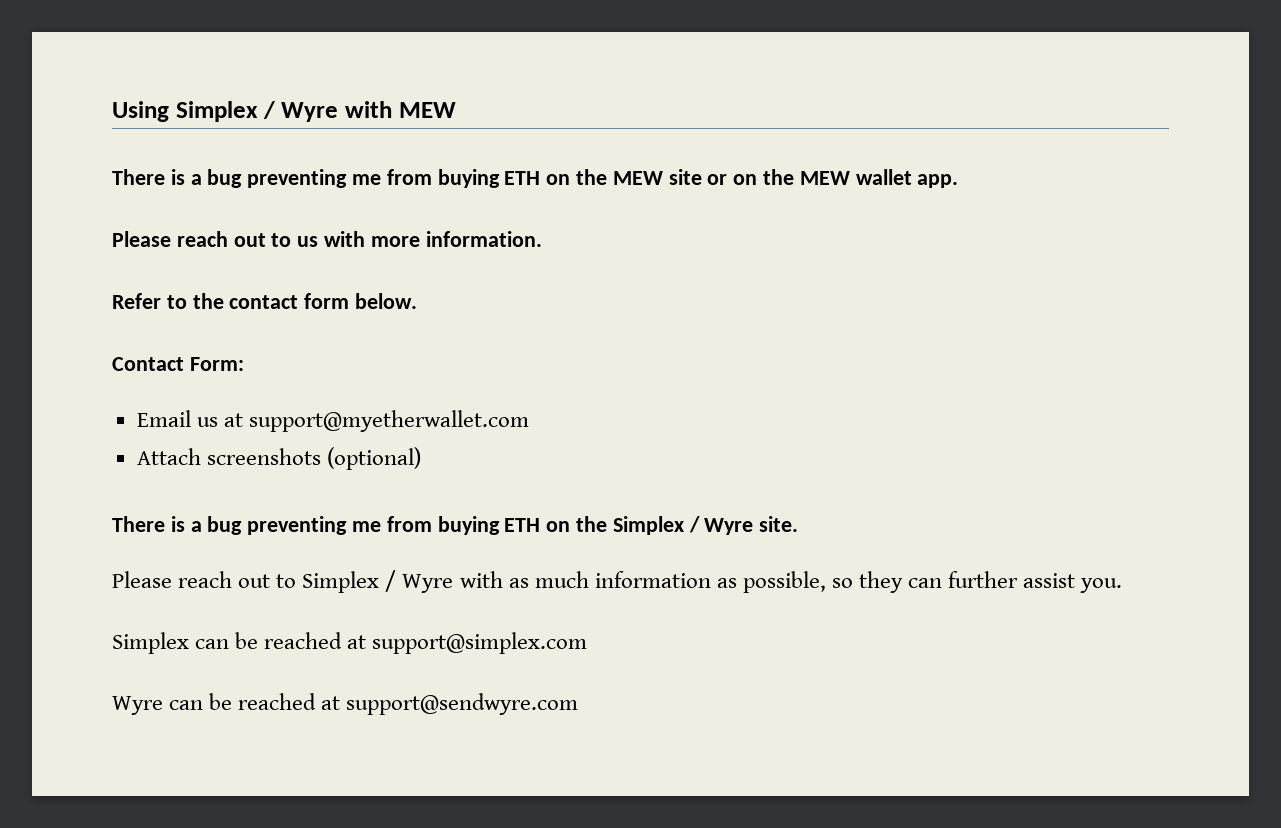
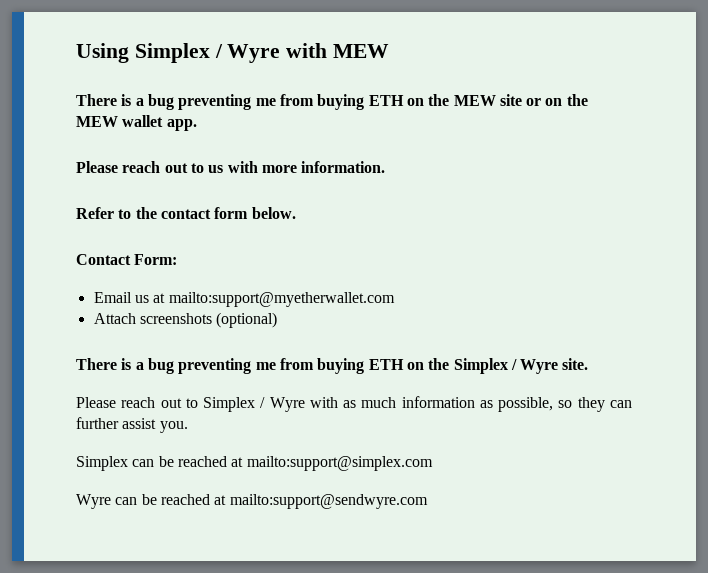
[248,410,529,432] support@myetherwallet.com -> [168,292,395,307] mailto:support@myetherwallet.com
[372,632,588,654] support@simplex.com -> [246,456,433,471] mailto:support@simplex.com
[346,693,579,715] support@sendwyre.com -> [229,494,428,509] mailto:support@sendwyre.com

